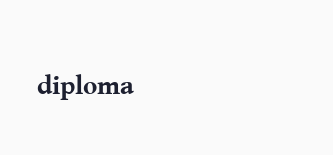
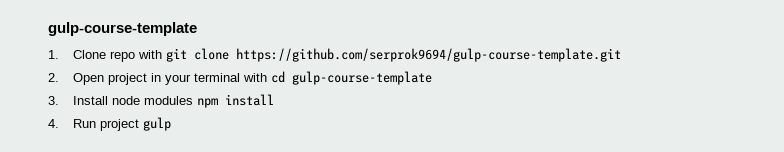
[37,74,134,100] diploma -> [48,22,197,36] [48,48,621,62] [48,71,432,85] [48,94,274,108] [48,117,171,131] gulp-course-template // 1. Clone repo with git clone https://github.com/serprok9694/gulp-course-template.git // 2. Open project in your terminal with cd gulp-course-template // 3. Install node modules npm install // 4. Run project gulp

